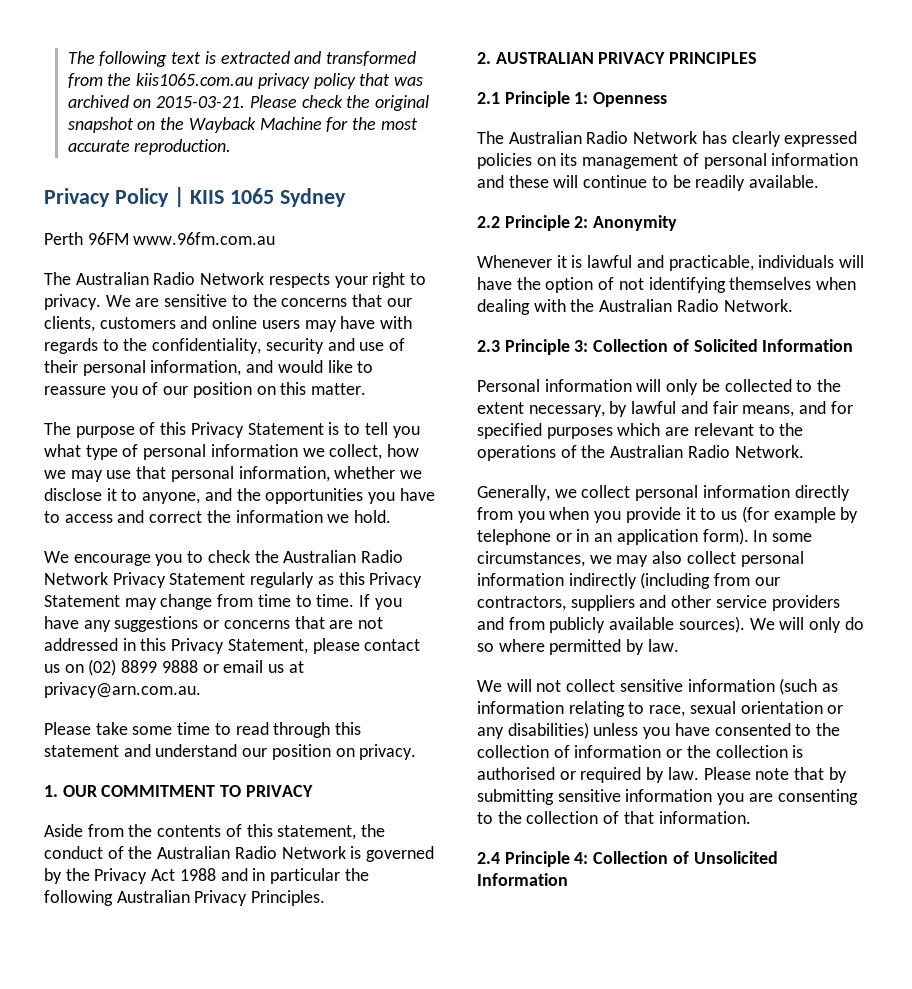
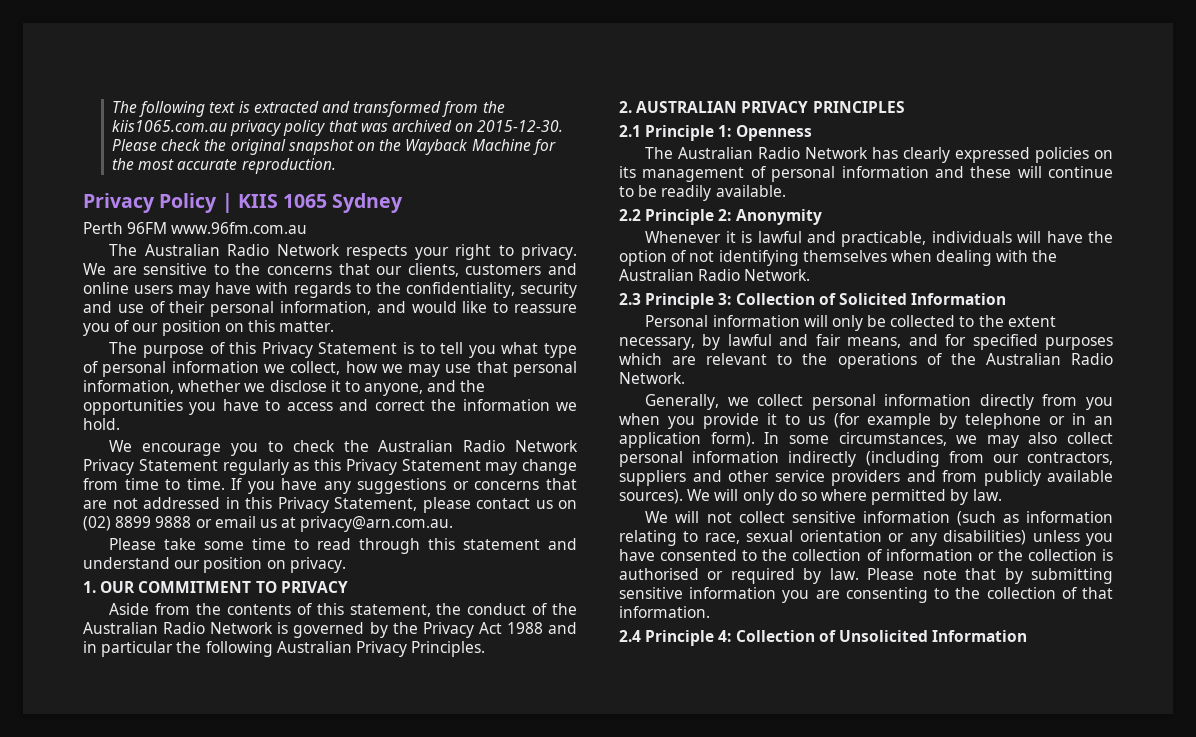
[156,96,246,108] 2015-03-21. -> [477,120,564,132] 2015-12-30.

